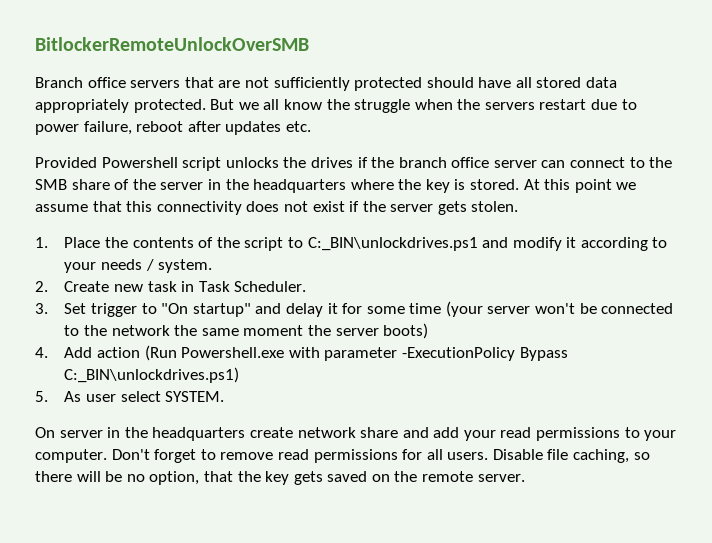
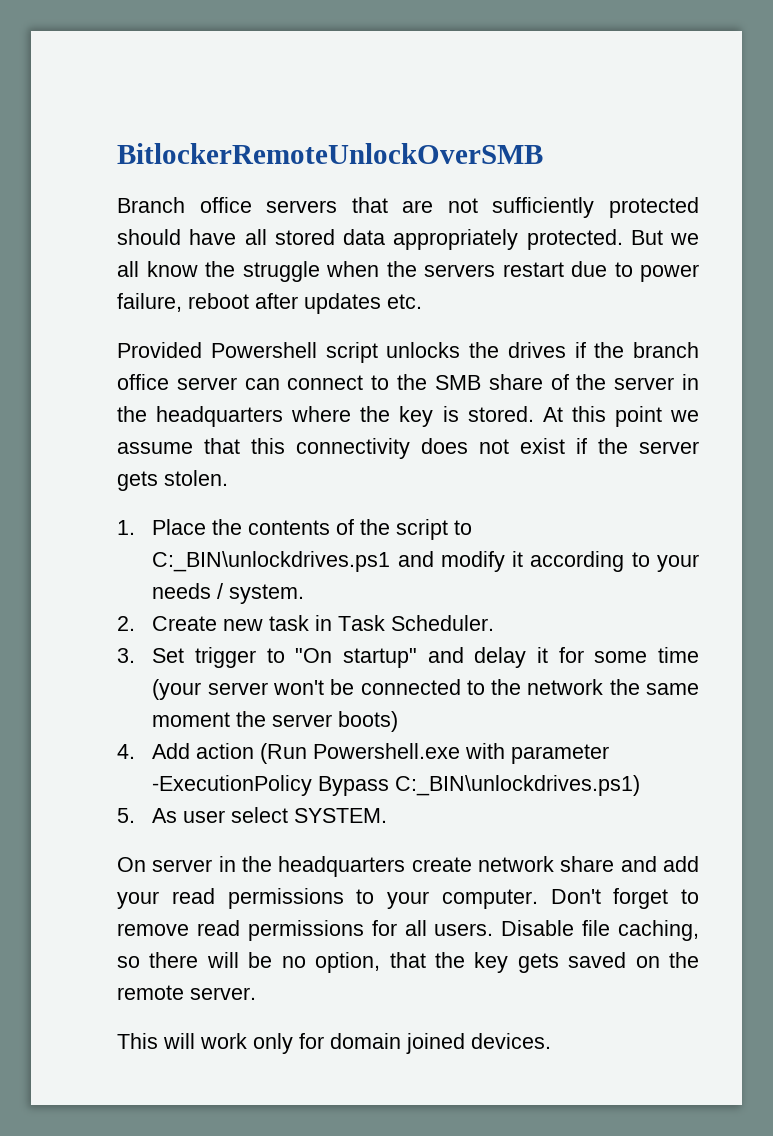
(525, 478) none -> [117,1033,551,1054] // This will work only for domain joined devices.

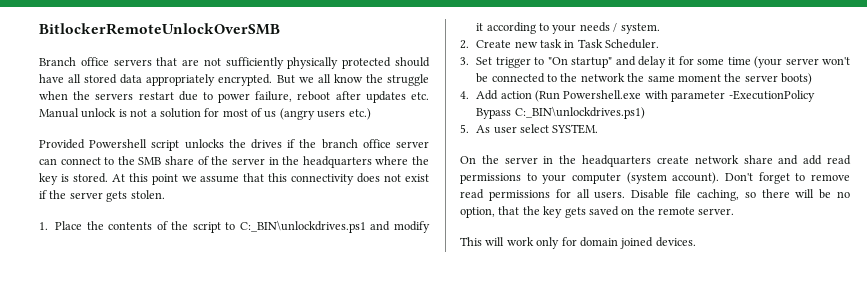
(595, 207) none -> [287,57,339,69] physically
[526,229,623,250] protected. -> [218,74,273,86] encrypted.
(422, 301) none -> [39,108,371,120] Manual unlock is not a solution for most of us (angry users etc.)
(146, 864) none -> [481,155,499,164] the
[117,891,159,909] your -> (823, 160) none
[441,889,538,909] computer. -> [572,172,720,184] computer (system account).

